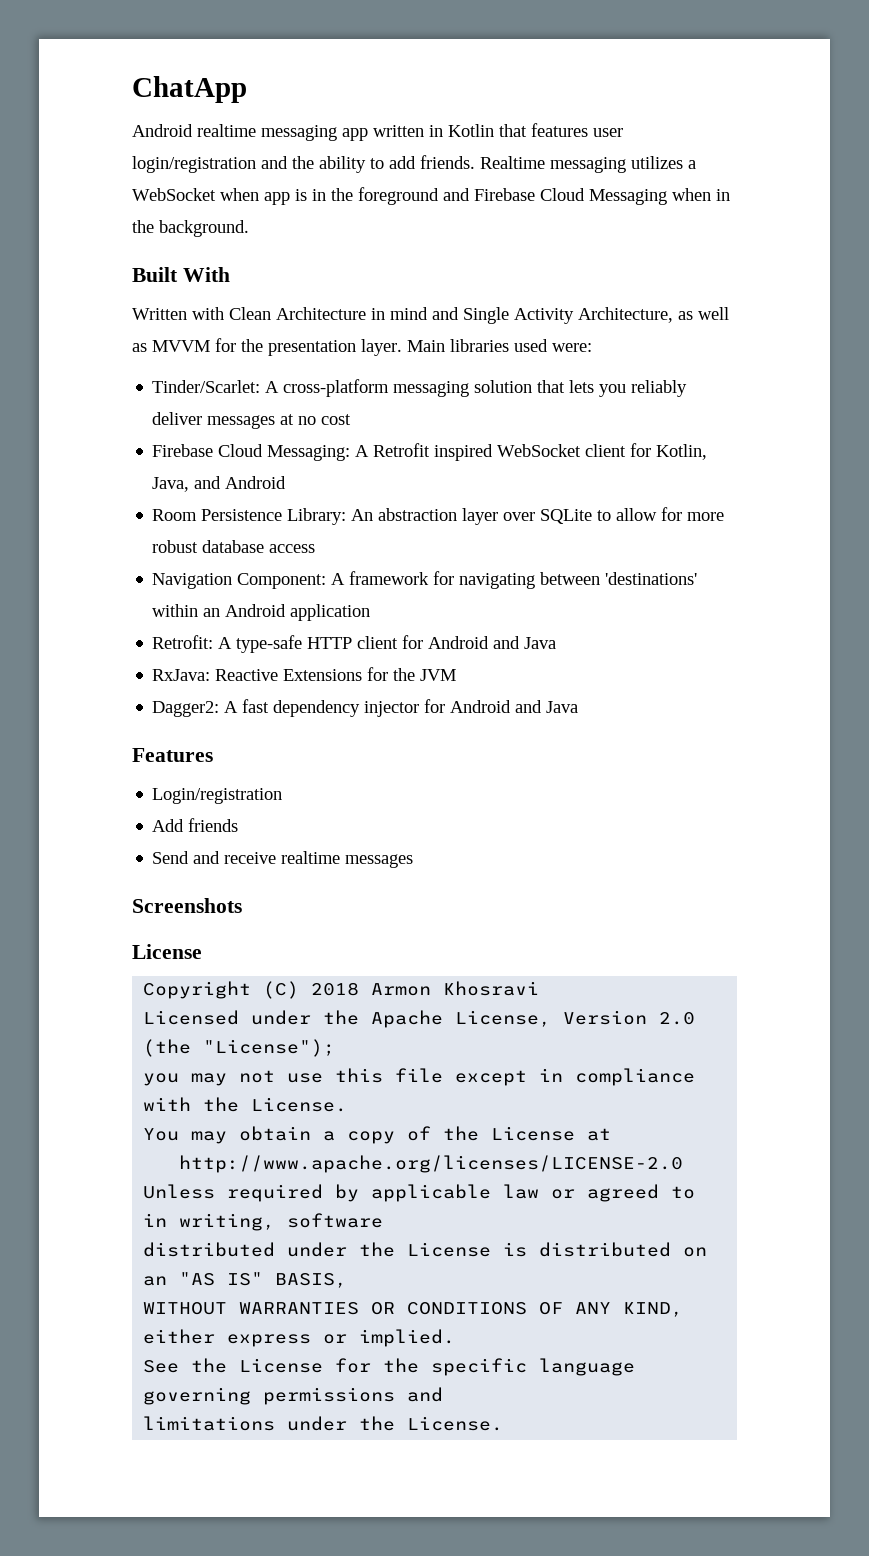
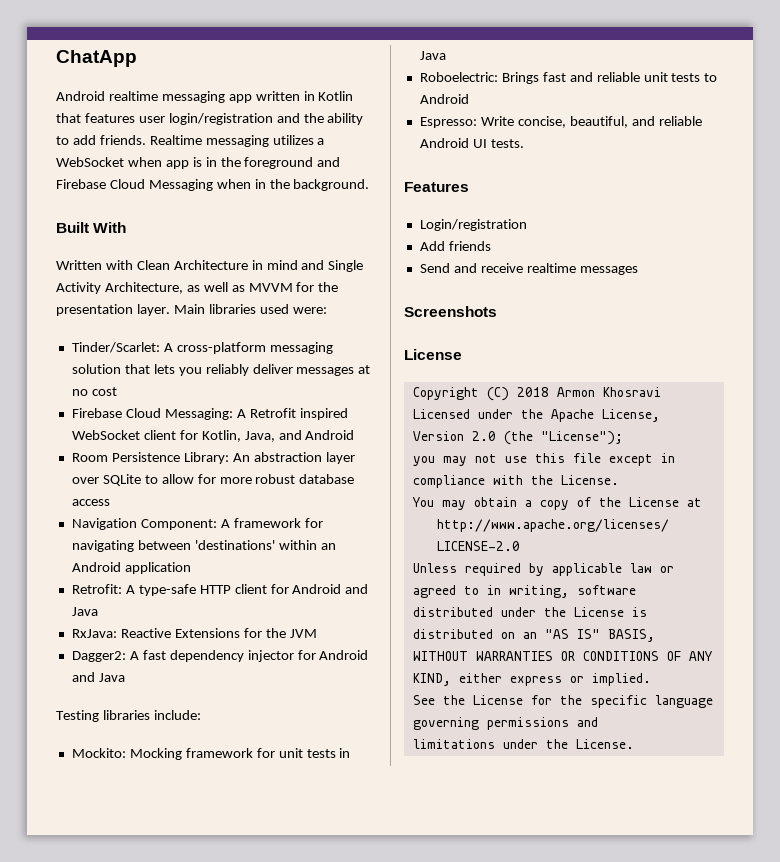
(579, 707) none -> [56,710,201,722] [71,748,351,760] [419,51,446,60] [419,72,718,84] [419,94,469,104] [419,116,702,128] [419,138,524,148] // Testing libraries include: // Mockito: Mocking framework for unit tests in Java // Roboelectric: Brings fast and reliable unit tests to Android // Espresso: Write concise, beautiful, and reliable Android UI tests.

